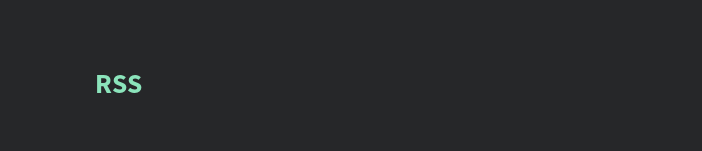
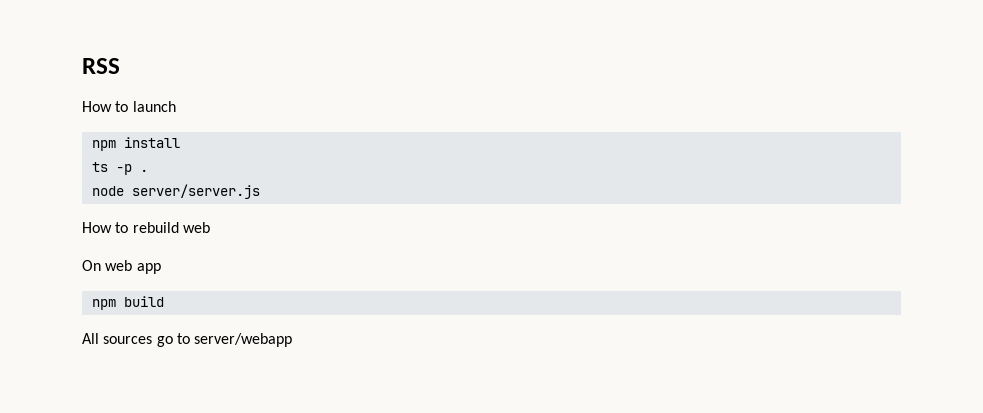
(142, 84) none -> [82,101,176,112] [91,137,180,151] [91,162,148,175] [91,184,260,199] [82,222,210,233] [82,260,161,274] [91,296,164,310] [82,333,293,347] // How to launch // npm install // ts -p . // node server/server.js // How to rebuild web // On web app // npm build // All sources go to server/webapp

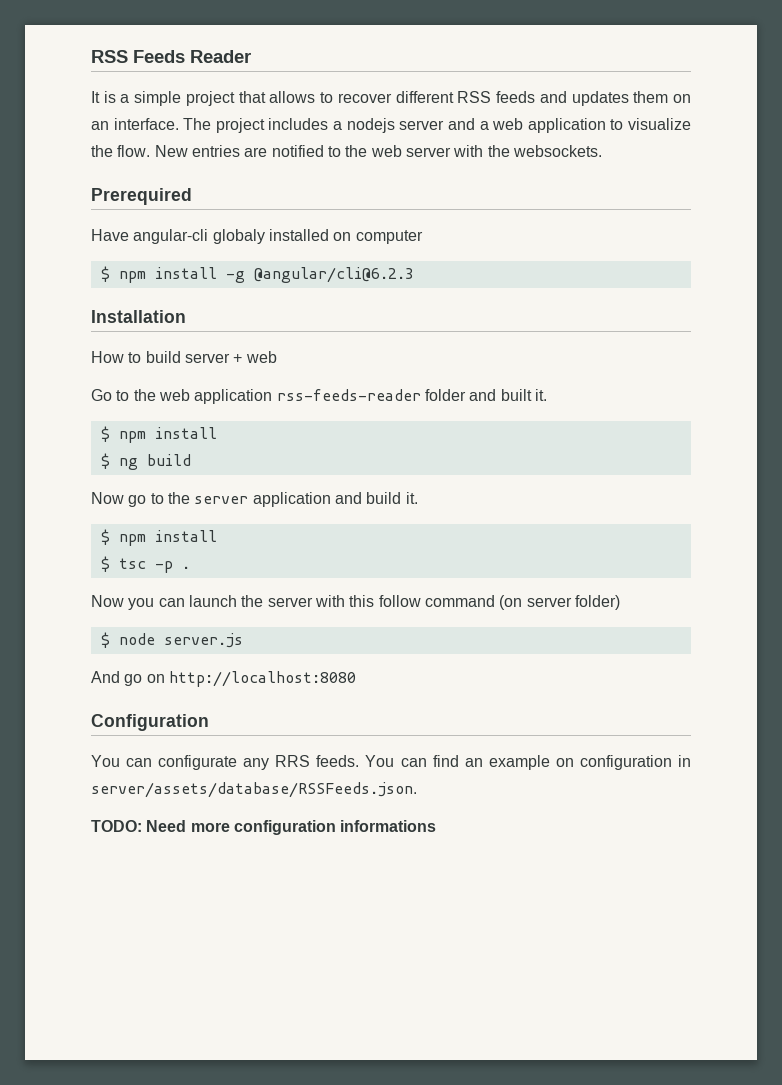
[82,58,120,74] [82,101,176,112] [91,137,180,151] [91,162,148,175] [91,184,260,199] [82,222,210,233] [82,260,161,274] [91,296,164,310] [82,333,293,347] RSS // How to launch // npm install // ts -p . // node server/server.js // How to rebuild web // On web app // npm build // All sources go to server/webapp -> [91,50,251,63] [91,91,692,106] [91,118,692,133] [91,145,602,157] [91,188,192,205] [91,229,423,244] [100,266,414,283] [91,310,186,323] [91,351,277,363] [91,389,547,404] [100,426,217,443] [100,453,191,470] [91,492,418,507] [100,529,217,546] [100,556,190,573] [91,595,620,610] [100,632,243,648] [91,671,356,687] [91,714,209,731] [91,755,692,770] [91,782,417,798] [91,820,437,835] RSS Feeds Reader // It is a simple project that allows to recover different RSS feeds and updates them on an interface. The project includes a nodejs server and a web application to visualize the flow. New entries are notified to the web server with the websockets. // Prerequired // Have angular-cli globaly installed on computer // $ npm install -g @angular/cli@6.2.3 // Installation // How to build server + web // Go to the web application rss-feeds-reader folder and built it. // $ npm install // $ ng build // Now go to the server application and build it. // $ npm install // $ tsc -p . // Now you can launch the server with this follow command (on server folder) // $ node server.js // And go on http://localhost:8080 // Configuration // You can configurate any RRS feeds. You can find an example on configuration in server/assets/database/RSSFeeds.json. // TODO: Need more configuration informations

